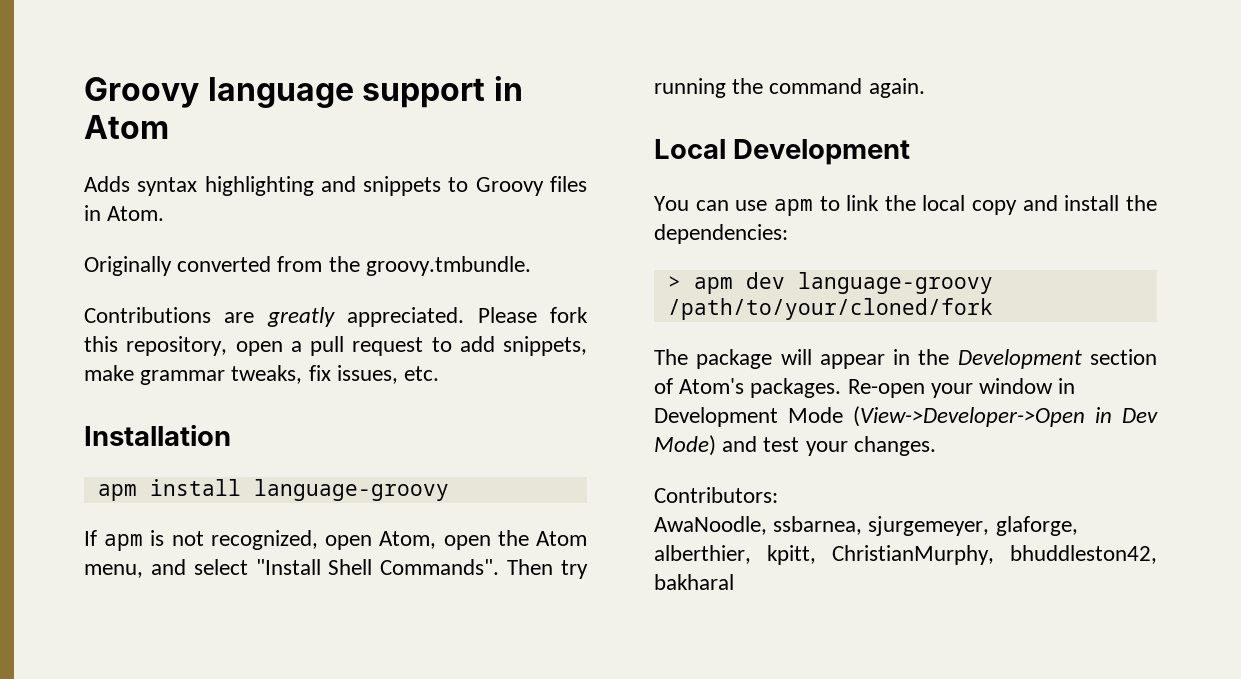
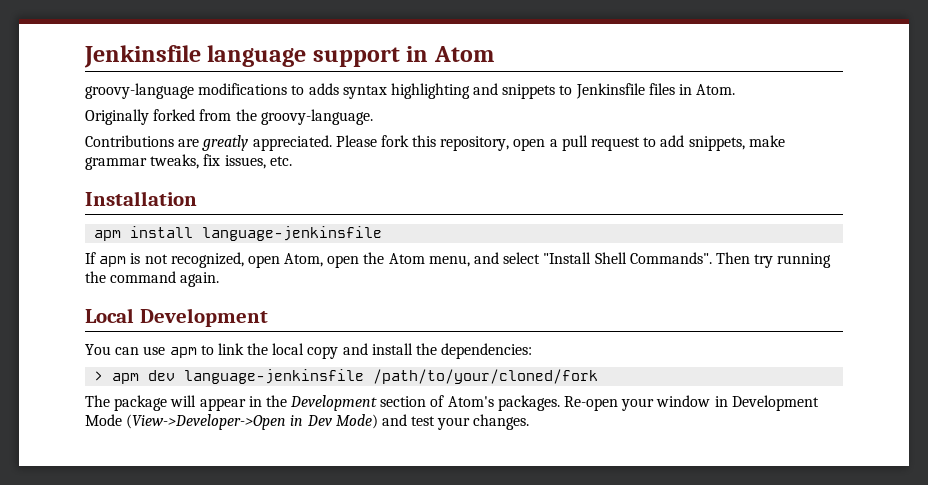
[84,77,199,108] Groovy -> [84,45,201,68] Jenkinsfile
[84,176,130,192] Adds -> [85,83,339,99] groovy-language modifications to adds
[475,177,544,196] Groovy -> [575,83,645,99] Jenkinsfile
[177,256,272,272] converted -> [153,109,196,121] forked
[365,256,531,276] groovy.tmbundle. -> [260,109,373,125] groovy-language.
[253,479,449,501] language-groovy -> [202,226,383,241] language-jenkinsfile
[797,272,993,294] language-groovy -> [184,369,365,384] language-jenkinsfile
[654,487,778,503] [654,516,1078,536] [654,545,1157,565] [654,574,734,590] // Contributors: // AwaNoodle, ssbarnea, sjurgemeyer, glaforge, alberthier, kpitt, ChristianMurphy, bhuddleston42, bakharal -> (530, 422) none

